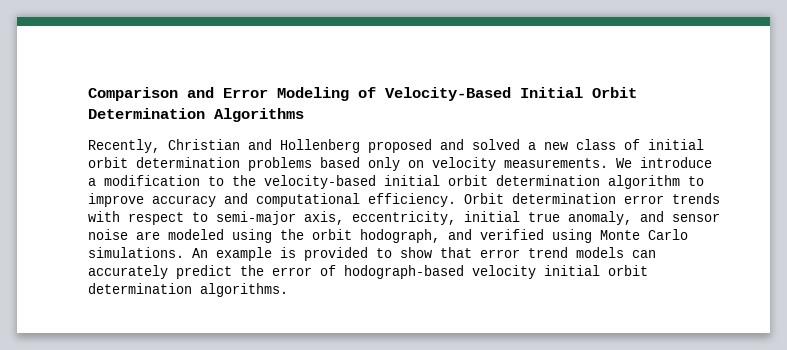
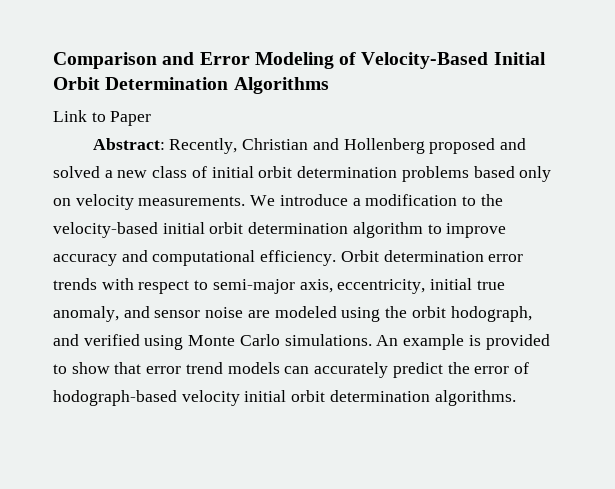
(304, 115) none -> [53,110,152,126] [92,138,165,150] Link to Paper // Abstract:

